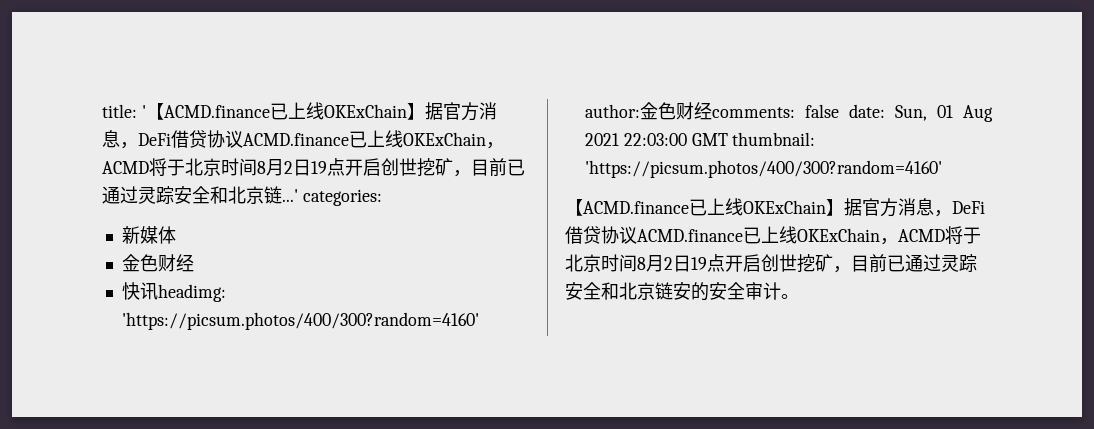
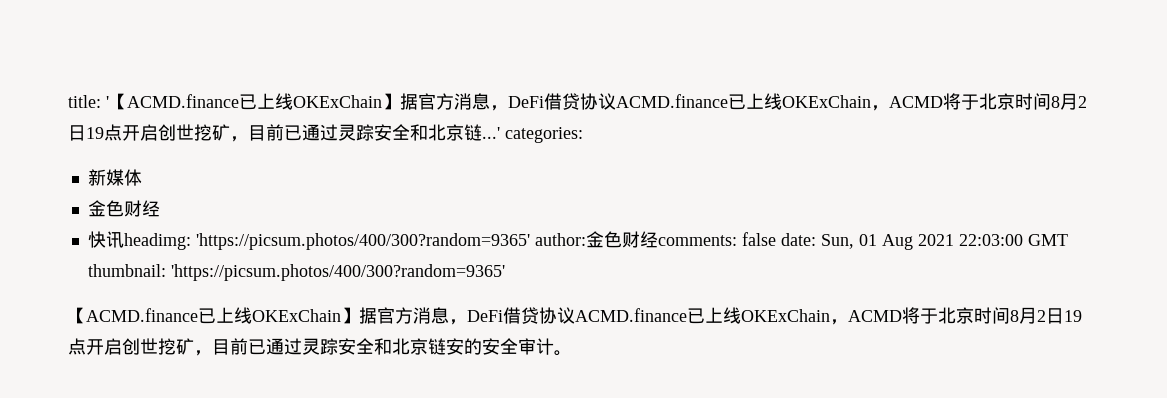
[121,312,479,330] 'https://picsum.photos/400/300?random=4160' -> [195,233,530,250] 'https://picsum.photos/400/300?random=9365'
[584,160,942,178] 'https://picsum.photos/400/300?random=4160' -> [170,264,505,281] 'https://picsum.photos/400/300?random=9365'

